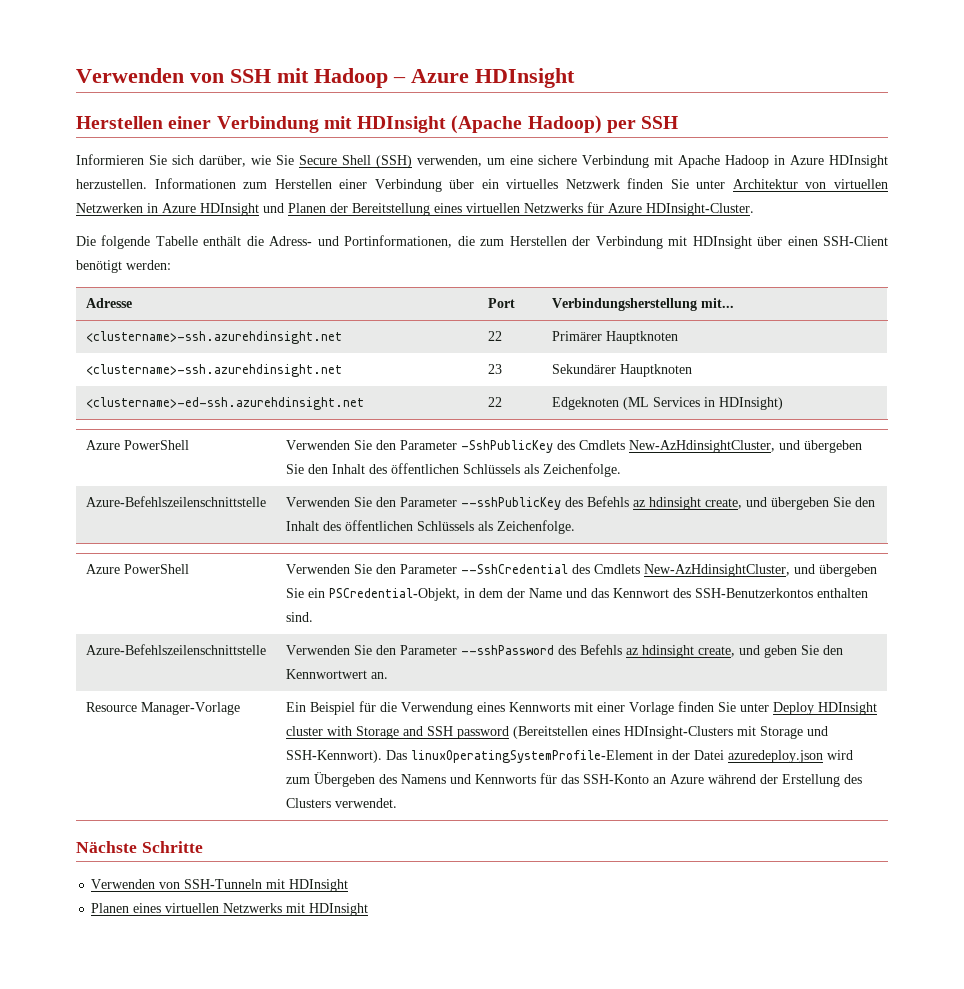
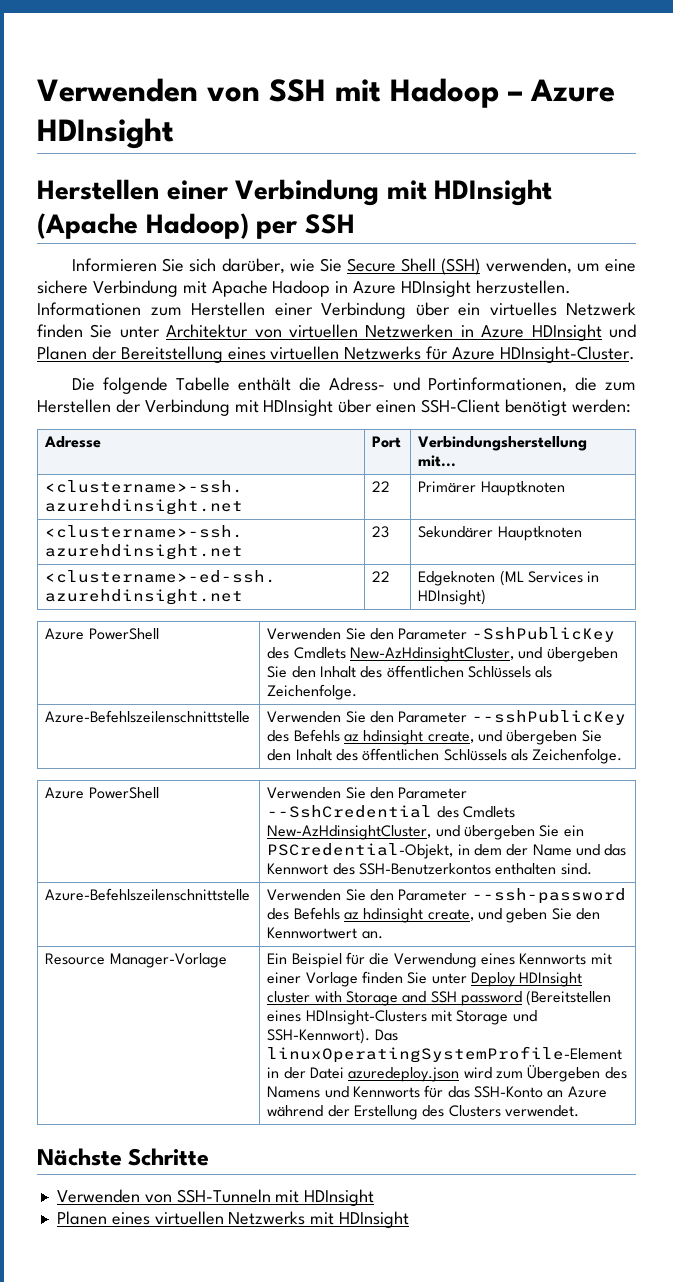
[460,645,554,655] --sshPassword -> [471,888,626,904] --ssh-password

